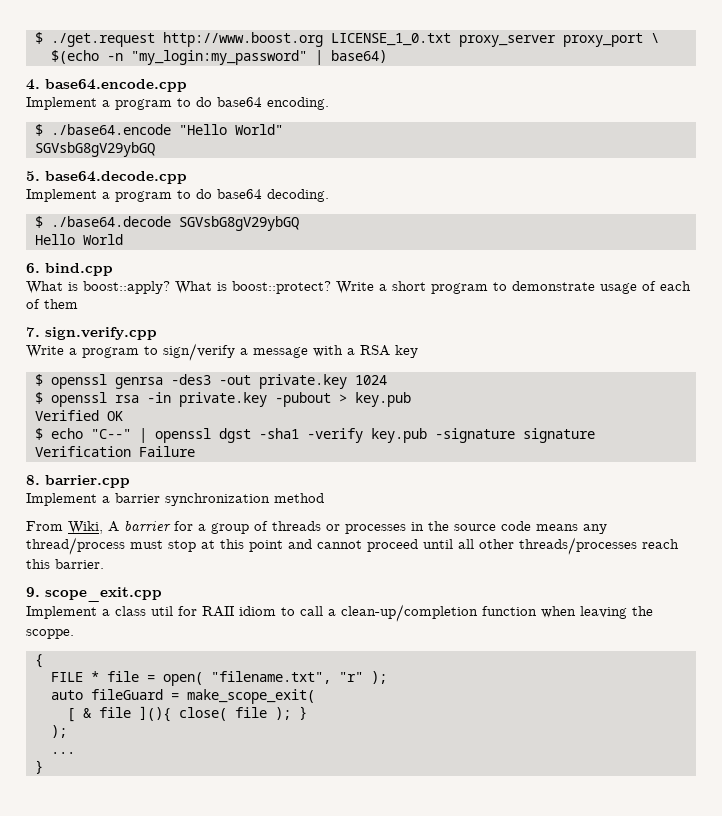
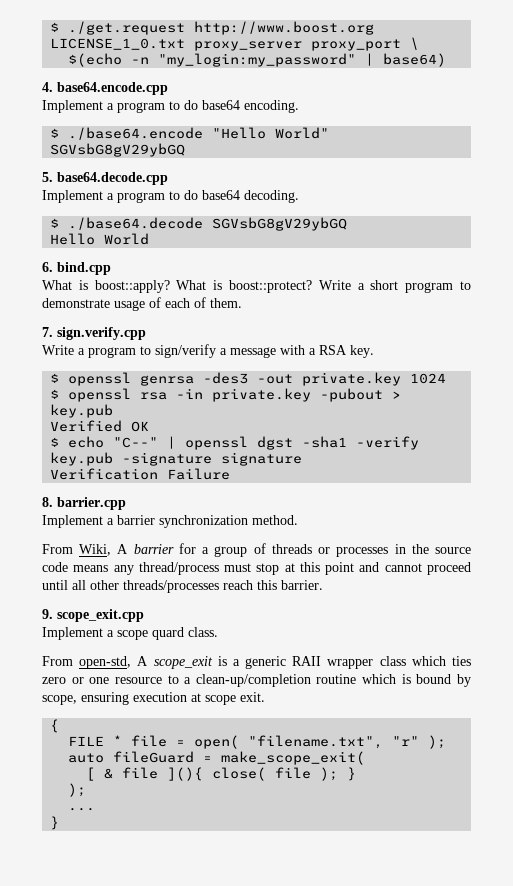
[44,299,78,309] them -> [210,298,242,308] them.
[395,345,418,358] key -> [350,345,374,358] key.
[274,493,324,503] method -> [252,515,298,525] method.
[115,604,653,622] [26,629,74,639] class util for RAII idiom to call a clean-up/completion function when leaving the scoppe. -> [117,627,218,640] [42,656,472,669] [42,674,471,687] [42,692,265,705] scope quard class. // From open-std, A scope_exit is a generic RAII wrapper class which ties zero or one resource to a clean-up/completion routine which is bound by scope, ensuring execution at scope exit.

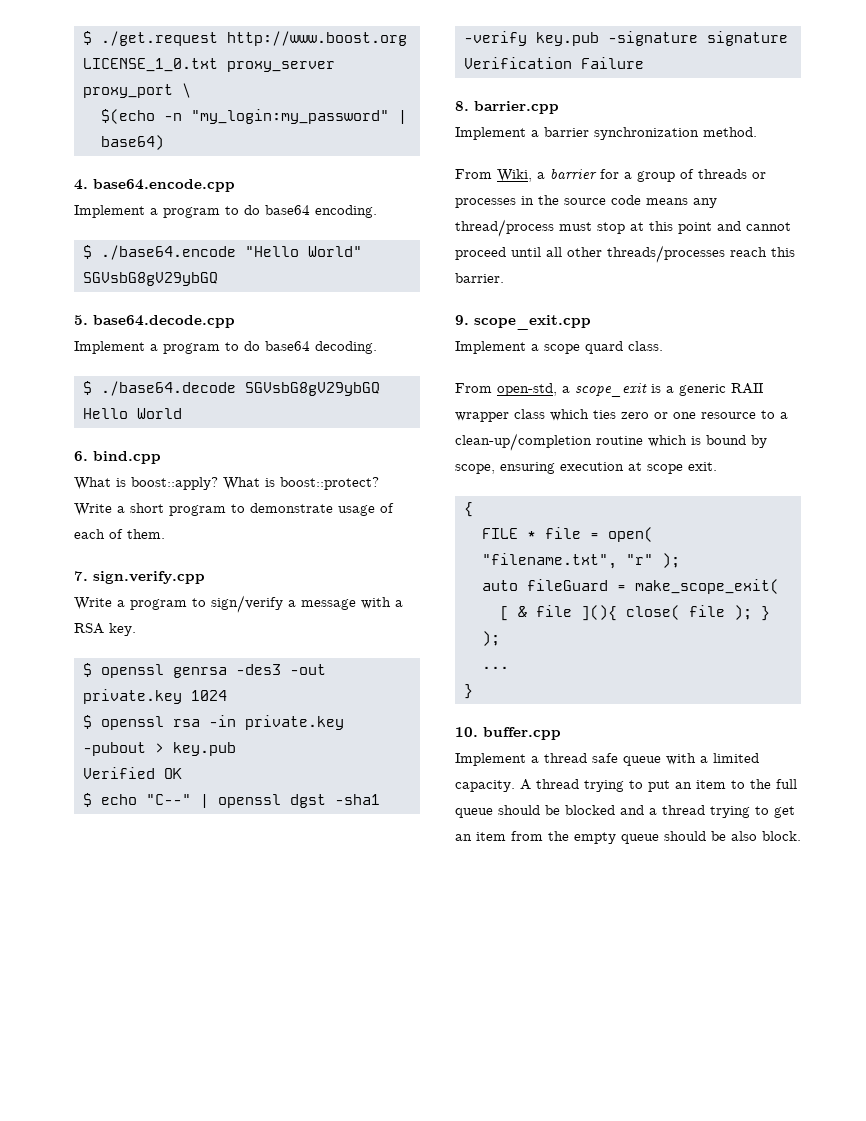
[117,544,129,554] A -> [537,172,545,179] a
[137,656,149,666] A -> [562,386,570,393] a
(60, 823) none -> [455,727,561,740] [455,753,759,766] [455,779,797,792] [455,805,795,818] [455,831,801,844] // 10. buffer.cpp // Implement a thread safe queue with a limited capacity. A thread trying to put an item to the full queue should be blocked and a thread trying to get an item from the empty queue should be also block.

